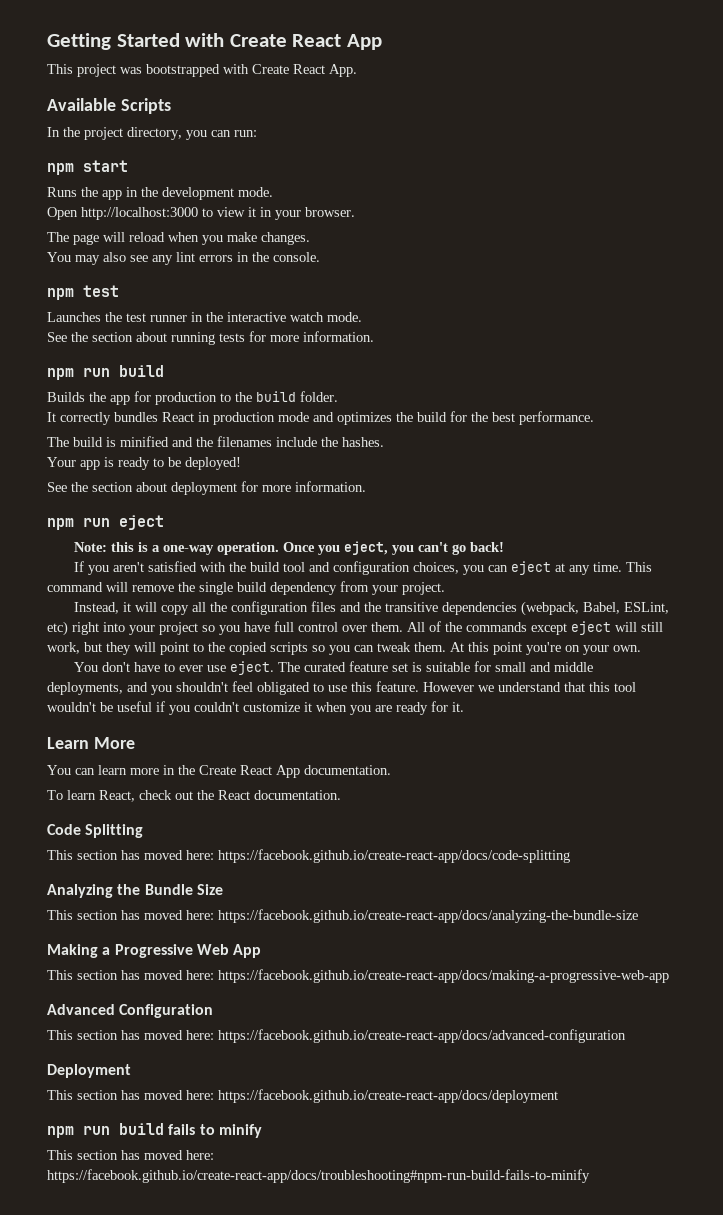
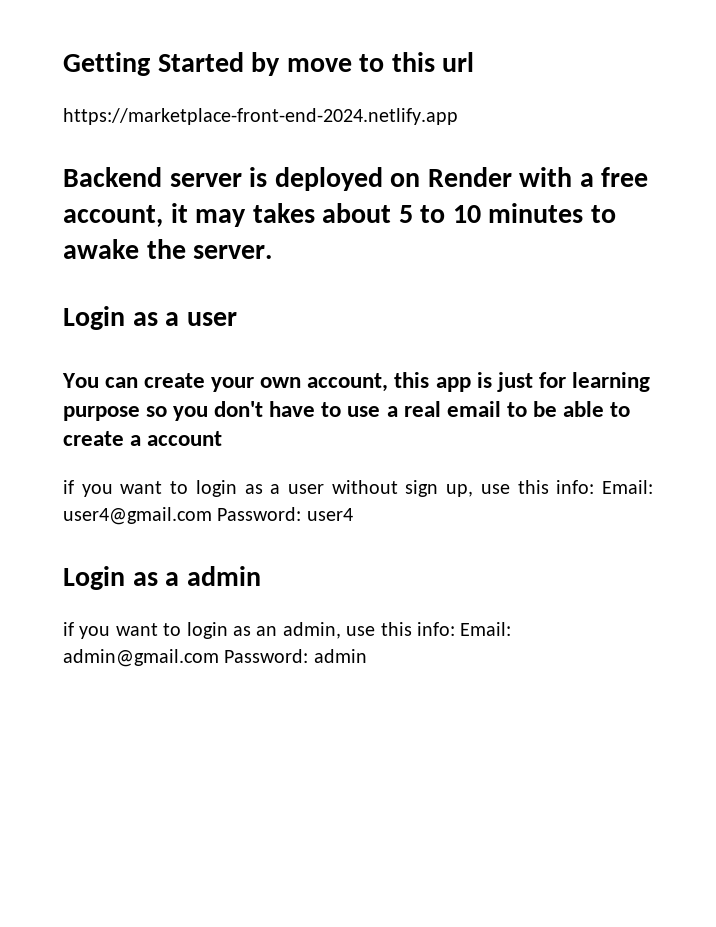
[185,33,382,50] [47,64,357,77] [47,98,171,114] [47,127,257,140] [47,160,128,175] [47,187,273,200] [47,207,355,220] [47,232,310,245] [47,252,320,265] [47,285,119,300] [47,312,362,322] [47,331,374,345] [47,365,164,380] [47,391,338,405] [47,411,594,425] [47,436,384,447] [47,457,241,470] [47,481,366,495] [47,515,164,530] [73,541,504,555] [73,561,652,575] [47,581,445,595] [73,601,669,616] [47,621,663,636] [47,642,641,655] [73,661,593,675] [47,681,636,695] [47,701,464,715] [47,737,135,749] [47,765,391,778] [47,790,341,802] [47,824,144,838] [47,849,570,863] [47,884,223,898] [47,909,638,923] [47,944,262,958] [47,969,669,983] [47,1004,214,1018] [47,1029,626,1043] [47,1064,131,1078] [47,1089,558,1103] [47,1123,262,1138] [47,1150,214,1160] [47,1169,590,1183] with Create React App // This project was bootstrapped with Create React App. // Available Scripts // In the project directory, you can run: // npm start // Runs the app in the development mode. // Open http://localhost:3000 to view it in your browser. // The page will reload when you make changes. // You may also see any lint errors in the console. // npm test // Launches the test runner in the interactive watch mode. // See the section about running tests for more information. // npm run build // Builds the app for production to the build folder. // It correctly bundles React in production mode and optimizes the build for the best performance. // The build is minified and the filenames include the hashes. // Your app is ready to be deployed! // See the section about deployment for more information. // npm run eject // Note: this is a one-way operation. Once you eject, you can't go back! // If you aren't satisfied with the build tool and configuration choices, you can eject at any time. This command will remove the single build dependency from your project. // Instead, it will copy all the configuration files and the transitive dependencies (webpack, Babel, ESLint, etc) right into your project so you have full control over them. All of the commands except eject will still work, but they will point to the copied scripts so you can tweak them. At this point you're on your own. // You don't have to ever use eject. The curated feature set is suitable for small and middle deployments, and you shouldn't feel obligated to use this feature. However we understand that this tool wouldn't be useful if you couldn't customize it when you are ready for it. // Learn More // You can learn more in the Create React App documentation. // To learn React, check out the React documentation. // Code Splitting // This section has moved here: https://facebook.github.io/create-react-app/docs/code-splitting // Analyzing the Bundle Size // This section has moved here: https://facebook.github.io/create-react-app/docs/analyzing-the-bundle-size // Making a Progressive Web App // This section has moved here: https://facebook.github.io/create-react-app/docs/making-a-progressive-web-app // Advanced Configuration // This section has moved here: https://facebook.github.io/create-react-app/docs/advanced-configuration // Deployment // This section has moved here: https://facebook.github.io/create-react-app/docs/deployment // npm run build fails to minify // This section has moved here: https://facebook.github.io/create-react-app/docs/troubleshooting#npm-run-build-fails-to-minify -> [251,52,475,76] [63,108,458,125] [63,167,649,191] [63,203,617,227] [63,239,273,259] [63,306,237,330] [62,372,650,392] [63,401,630,421] [63,431,223,446] [63,480,653,497] [63,507,353,525] [63,566,261,590] [63,622,512,639] [63,649,367,667] by move to this url // https://marketplace-front-end-2024.netlify.app // Backend server is deployed on Render with a free account, it may takes about 5 to 10 minutes to awake the server. // Login as a user // You can create your own account, this app is just for learning purpose so you don't have to use a real email to be able to create a account // if you want to login as a user without sign up, use this info: Email: user4@gmail.com Password: user4 // Login as a admin // if you want to login as an admin, use this info: Email: admin@gmail.com Password: admin

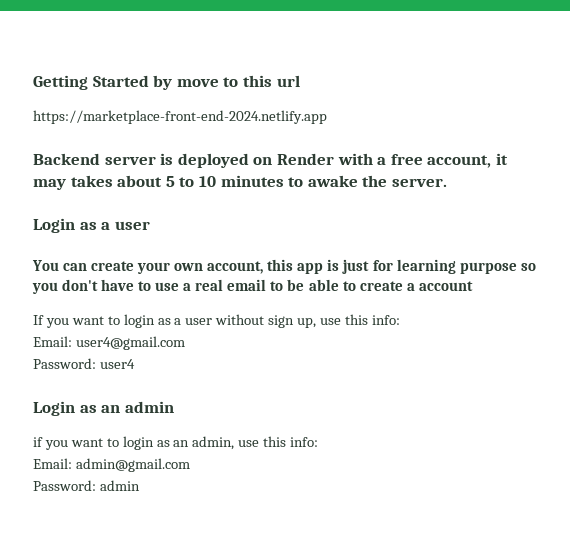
[63,480,74,494] if -> [33,315,44,325] If
(595, 487) none -> (400, 320) //
(212, 516) none -> (185, 343) //
[165,572,180,586] a -> [101,405,121,413] an
(455, 629) none -> (319, 442) //
(219, 658) none -> (190, 465) //

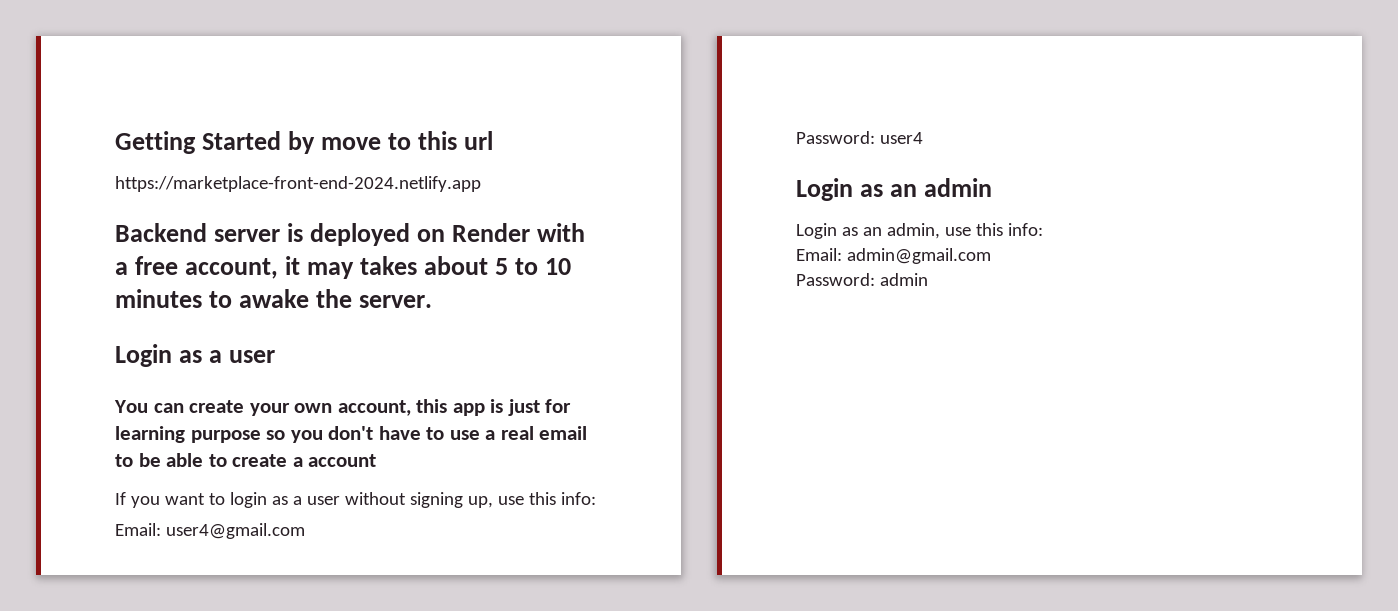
[268,315,295,328] sign -> [409,492,463,508] signing
[33,436,154,450] if you want to login -> [796,223,837,239] Login

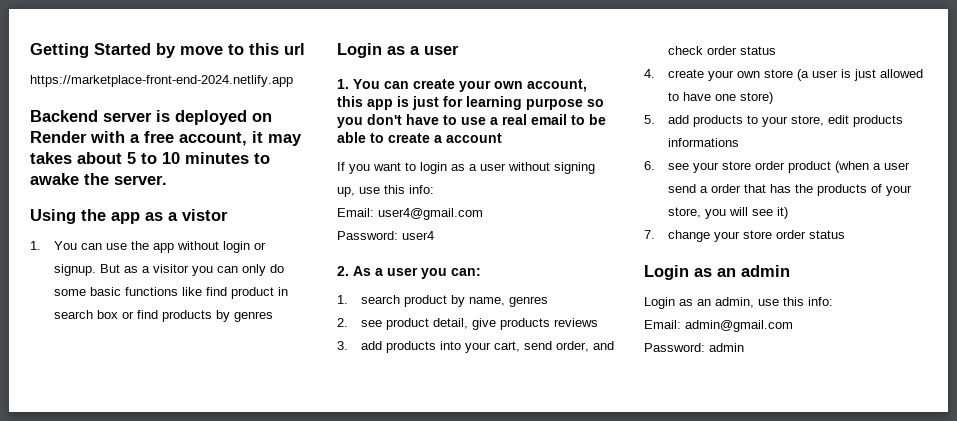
(433, 301) none -> [30,209,228,224] [30,241,266,253] [53,264,284,276] [53,287,288,299] [53,310,273,322] // Using the app as a vistor // 1. You can use the app without login or signup. But as a visitor you can only do some basic functions like find product in search box or find products by genres
(276, 356) none -> [337,79,349,89] 1.
(923, 138) none -> [337,266,481,279] [337,295,548,307] [337,318,598,330] [337,341,614,353] [667,46,776,55] [644,69,923,81] [667,92,773,104] [644,115,903,127] [667,138,739,147] [644,161,910,173] [667,184,912,196] [667,207,788,219] [644,230,845,242] // 2. As a user you can: // 1. search product by name, genres // 2. see product detail, give products reviews // 3. add products into your cart, send order, and check order status // 4. create your own store (a user is just allowed to have one store) // 5. add products to your store, edit products informations // 6. see your store order product (when a user send a order that has the products of your store, you will see it) // 7. change your store order status

